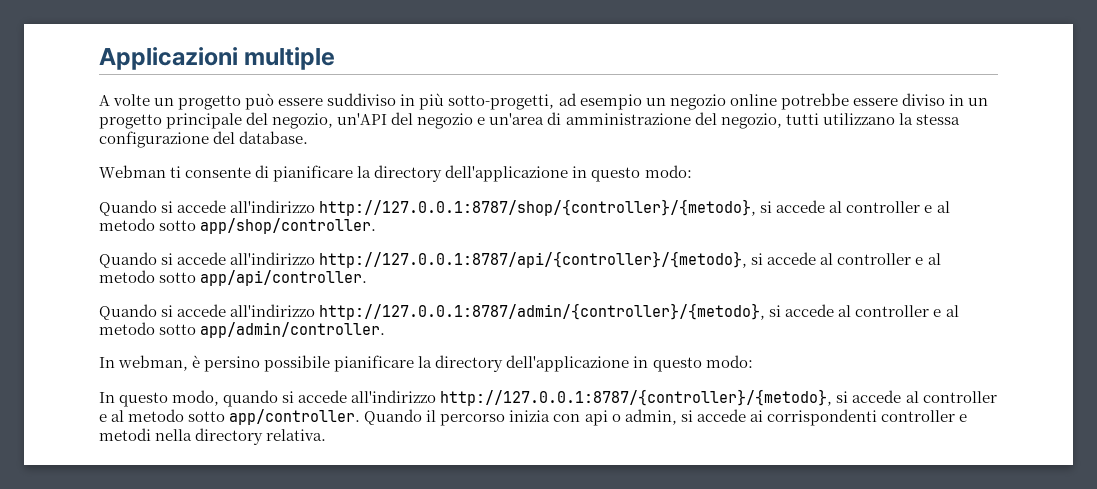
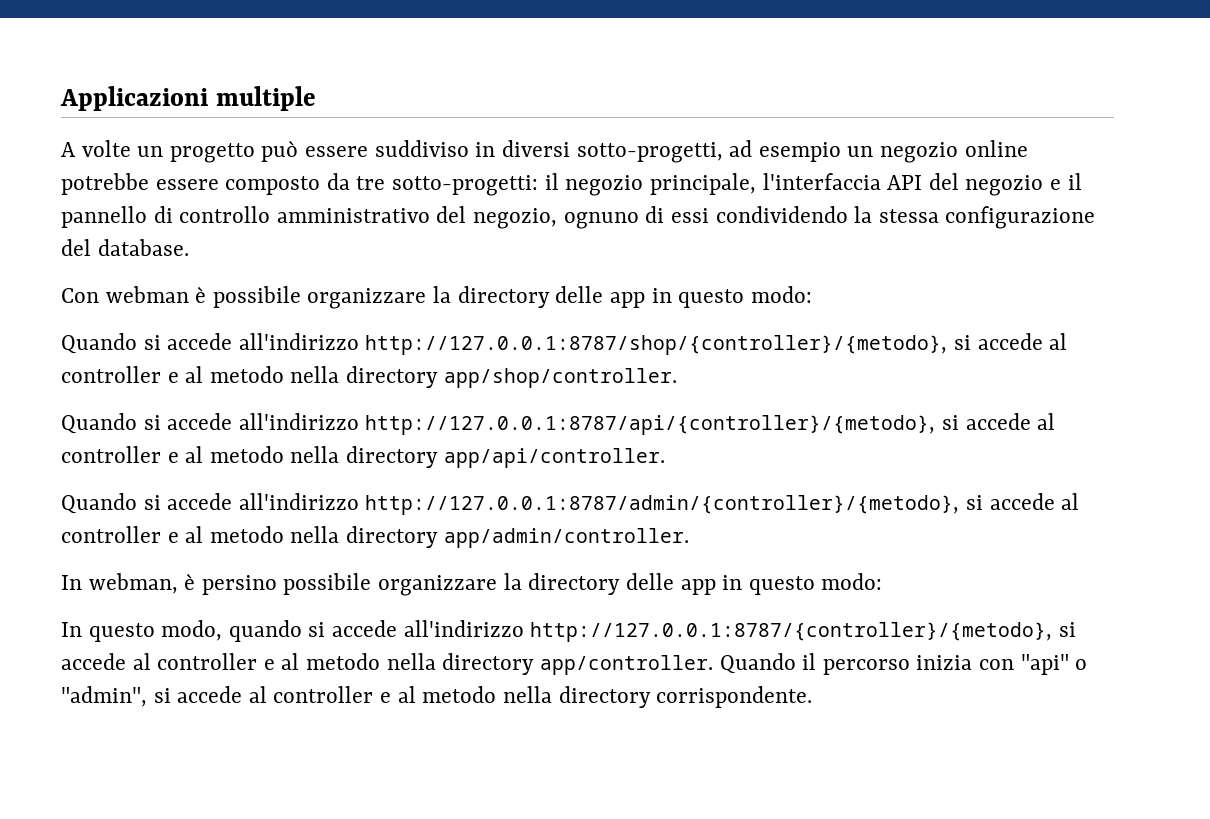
[419,93,445,110] più -> [501,140,570,157] diversi
[901,93,988,106] [99,112,895,129] diviso in un progetto principale del negozio, un'API del negozio e un'area di amministrazione del negozio, tutti utilizzano -> [225,173,1082,196] [61,206,848,229] composto da tre sotto-progetti: il negozio principale, l'interfaccia API del negozio e il pannello di controllo amministrativo del negozio, ognuno di essi condividendo
[99,165,569,182] Webman ti consente di pianificare la directory dell'applicazione -> [61,286,645,309] Con webman è possibile organizzare la directory delle app
[159,220,197,231] sotto -> [290,366,439,388] nella directory
[159,272,197,283] sotto -> [290,446,439,468] nella directory
[159,324,197,335] sotto -> [290,526,439,548] nella directory
[334,355,630,372] pianificare la directory dell'applicazione -> [378,573,716,596] organizzare la directory delle app
[188,411,226,422] sotto -> [386,653,535,675] nella directory
[584,409,967,426] [99,428,327,445] api o admin, si accede ai corrispondenti controller e metodi nella directory relativa. -> [1020,654,1088,675] [61,686,813,708] "api" o "admin", si accede al controller e al metodo nella directory corrispondente.

